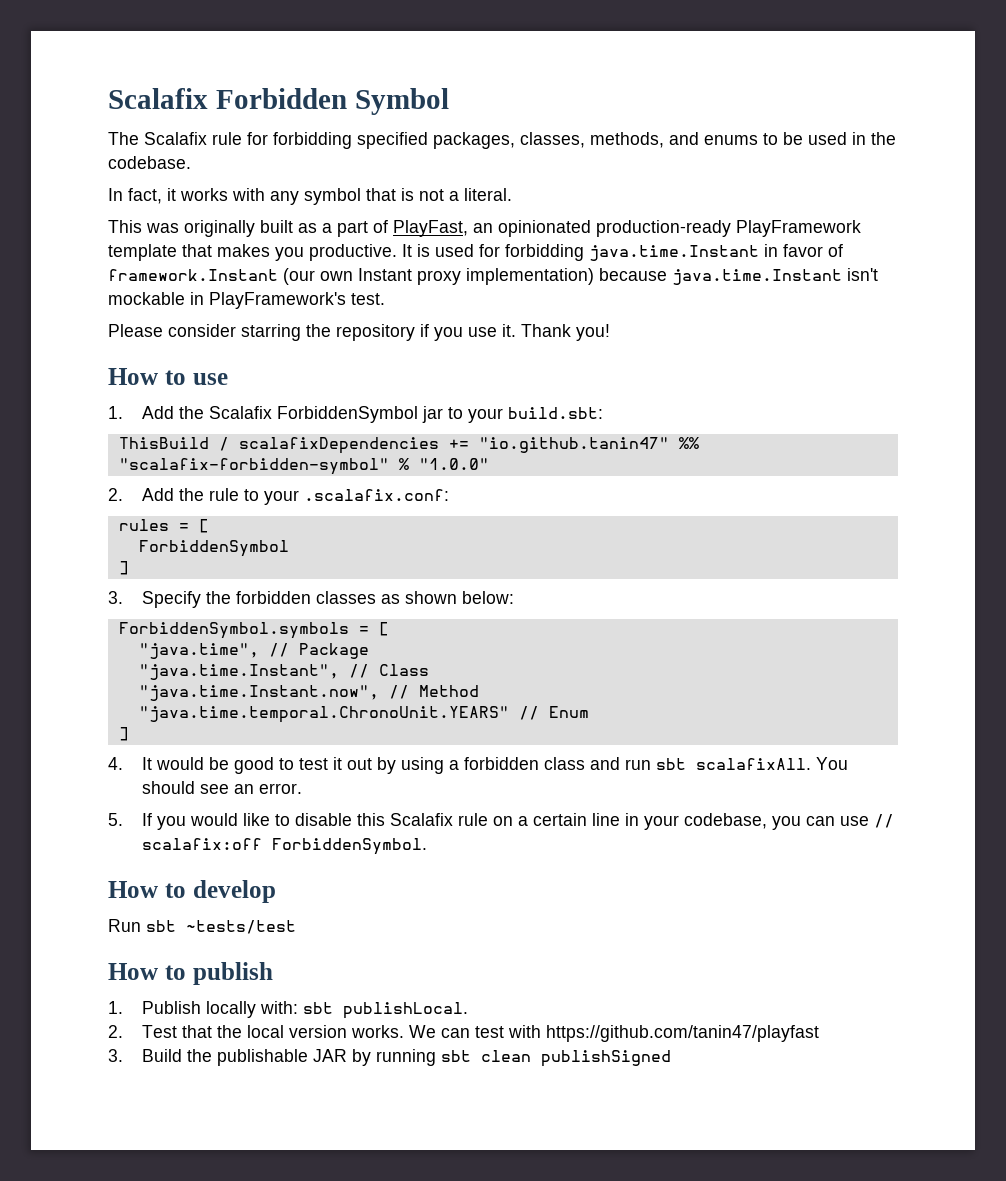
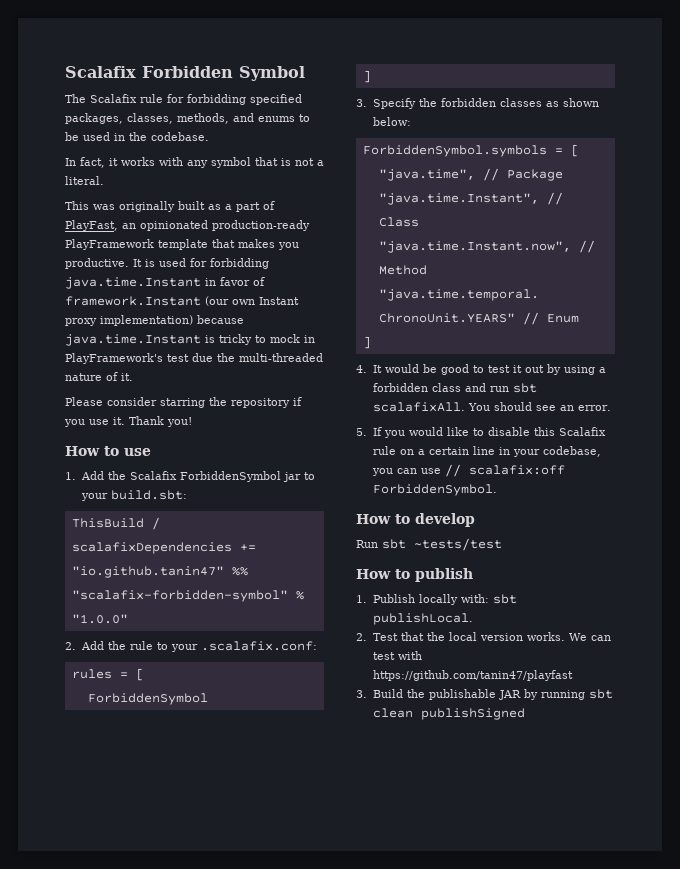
[847,268,878,281] [108,292,385,309] isn't mockable in PlayFramework's test. -> [205,334,315,345] [65,353,323,364] [65,372,133,381] is tricky to mock in PlayFramework's test due the multi-threaded nature of it.

